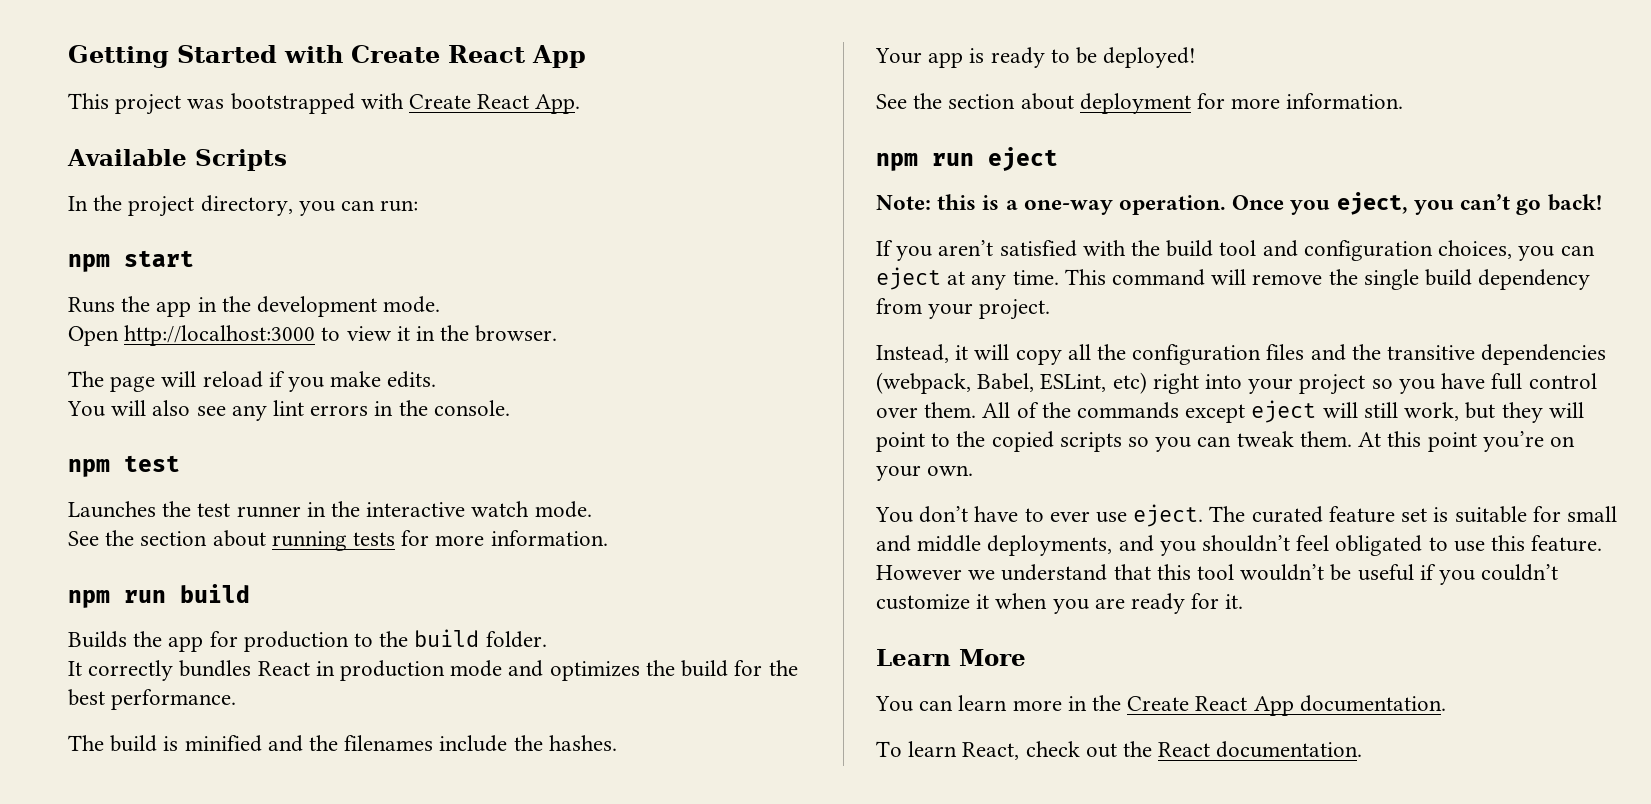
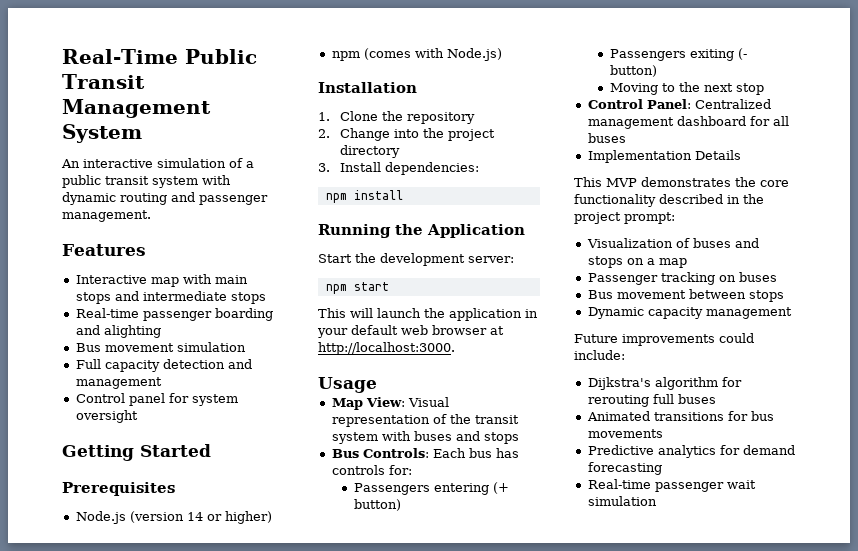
[68,45,586,68] [68,93,581,115] [67,149,287,171] [68,195,419,217] [68,250,194,272] [68,296,441,317] [68,325,558,346] [68,371,437,392] [67,400,510,421] [68,455,180,477] [68,501,592,518] [68,530,608,551] [68,584,250,608] [68,629,547,652] [68,660,798,681] [68,689,237,710] [68,735,617,752] [875,47,1197,68] [876,93,1404,114] [876,147,1058,171] [876,192,1602,215] [876,240,1595,261] [876,267,1591,290] [876,298,1051,320] [876,344,1607,365] [876,372,1597,395] [876,400,1584,423] [876,431,1575,452] [876,465,974,481] [875,504,1617,527] [876,535,1603,556] [876,564,1559,585] [876,593,1244,614] [876,649,1026,666] [875,695,1446,716] [876,741,1363,760] Getting Started with Create React App // This project was bootstrapped with Create React App. // Available Scripts // In the project directory, you can run: // npm start // Runs the app in the development mode. // Open http://localhost:3000 to view it in the browser. // The page will reload if you make edits. // You will also see any lint errors in the console. // npm test // Launches the test runner in the interactive watch mode. // See the section about running tests for more information. // npm run build // Builds the app for production to the build folder. // It correctly bundles React in production mode and optimizes the build for the best performance. // The build is minified and the filenames include the hashes. // Your app is ready to be deployed! // See the section about deployment for more information. // npm run eject // Note: this is a one-way operation. Once you eject, you can’t go back! // If you aren’t satisfied with the build tool and configuration choices, you can eject at any time. This command will remove the single build dependency from your project. // Instead, it will copy all the configuration files and the transitive dependencies (webpack, Babel, ESLint, etc) right into your project so you have full control over them. All of the commands except eject will still work, but they will point to the copied scripts so you can tweak them. At this point you’re on your own. // You don’t have to ever use eject. The curated feature set is suitable for small and middle deployments, and you shouldn’t feel obligated to use this feature. However we understand that this tool wouldn’t be useful if you couldn’t customize it when you are ready for it. // Learn More // You can learn more in the Create React App documentation. // To learn React, check out the React documentation. -> [62,49,257,64] [62,74,145,89] [62,99,211,118] [62,124,142,143] [61,158,254,168] [62,175,231,188] [62,192,268,205] [62,210,151,222] [62,244,146,256] [75,274,248,287] [75,291,266,304] [75,308,273,321] [75,325,161,338] [75,342,246,352] [75,359,252,372] [75,377,162,389] [75,393,238,406] [75,410,138,423] [62,444,211,461] [62,482,175,496] [75,511,272,524] [331,48,502,61] [318,82,417,93] [318,111,475,124] [318,128,495,141] [339,145,400,158] [318,162,479,175] [325,190,403,203] [318,224,525,238] [318,253,514,266] [325,282,389,294] [318,308,538,321] [317,325,504,338] [318,342,455,355] [318,377,377,393] [331,397,449,410] [331,414,519,427] [331,431,519,444] [331,448,519,458] [331,465,412,475] [353,482,509,495] [353,499,401,511] [609,48,747,61] [609,65,657,77] [609,82,764,95] [587,99,771,109] [587,116,789,129] [587,133,626,143] [587,150,741,163] [574,177,789,187] [574,194,764,207] [574,212,675,224] [586,238,759,248] [587,256,687,268] [587,272,777,285] [587,289,784,302] [587,307,792,319] [574,333,754,346] [574,350,625,360] [587,377,742,390] [587,394,716,407] [586,411,774,421] [587,429,663,438] [587,445,795,458] [587,462,662,475] [587,479,756,492] [587,496,657,506] Real-Time Public Transit Management System // An interactive simulation of a public transit system with dynamic routing and passenger management. // Features // Interactive map with main stops and intermediate stops // Real-time passenger boarding and alighting // Bus movement simulation // Full capacity detection and management // Control panel for system oversight // Getting Started // Prerequisites // Node.js (version 14 or higher) // npm (comes with Node.js) // Installation // 1. Clone the repository // 2. Change into the project directory // 3. Install dependencies: // npm install // Running the Application // Start the development server: // npm start // This will launch the application in your default web browser at http://localhost:3000. // Usage // Map View: Visual representation of the transit system with buses and stops // Bus Controls: Each bus has controls for: // Passengers entering (+ button) // Passengers exiting (- button) // Moving to the next stop // Control Panel: Centralized management dashboard for all buses // Implementation Details // This MVP demonstrates the core functionality described in the project prompt: // Visualization of buses and stops on a map // Passenger tracking on buses // Bus movement between stops // Dynamic capacity management // Future improvements could include: // Dijkstra's algorithm for rerouting full buses // Animated transitions for bus movements // Predictive analytics for demand forecasting // Real-time passenger wait simulation

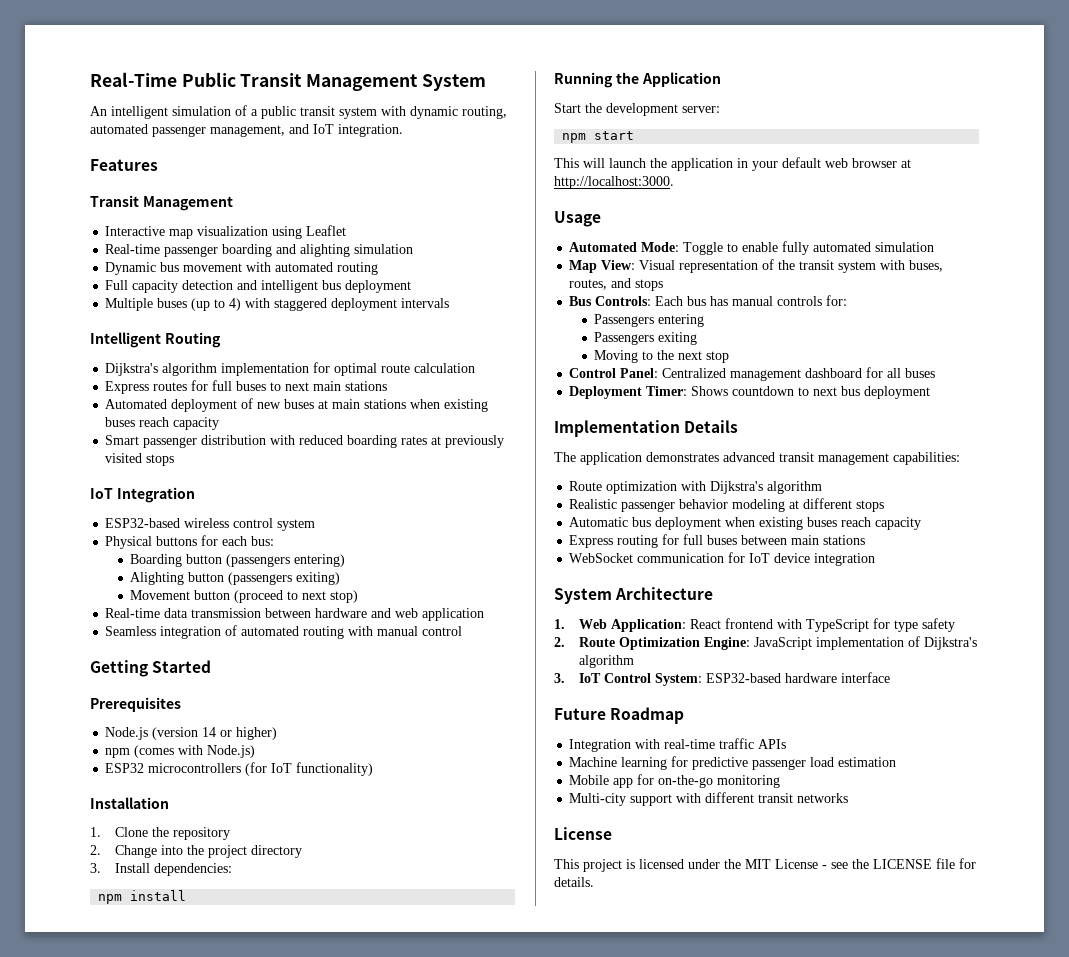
[83,159,153,168] interactive -> [111,106,168,119] intelligent
[120,192,268,205] [62,210,151,222] routing and passenger management. -> [462,106,507,119] [90,124,403,137] routing, automated passenger management, and IoT integration.
(146, 250) none -> [90,195,233,211] // Transit Management
[182,274,248,284] [75,291,266,304] with main stops and intermediate stops -> [197,225,347,239] visualization using Leaflet
[75,342,246,352] [75,359,252,372] [75,377,162,389] [75,393,238,406] [75,410,138,423] // Bus movement simulation // Full capacity detection and management // Control panel for system oversight -> [354,244,414,254] [105,262,379,275] [105,280,412,293] [105,298,450,311] [90,332,221,348] [105,362,476,376] [105,380,388,394] [105,398,489,412] [105,417,220,430] [105,435,505,448] [105,453,175,466] [90,487,195,503] [105,518,316,531] [105,535,275,549] [130,554,346,567] [130,572,341,585] [130,590,359,603] [105,608,485,621] [105,625,463,639] simulation // Dynamic bus movement with automated routing // Full capacity detection and intelligent bus deployment // Multiple buses (up to 4) with staggered deployment intervals // Intelligent Routing // Dijkstra's algorithm implementation for optimal route calculation // Express routes for full buses to next main stations // Automated deployment of new buses at main stations when existing buses reach capacity // Smart passenger distribution with reduced boarding rates at previously visited stops // IoT Integration // ESP32-based wireless control system // Physical buttons for each bus: // Boarding button (passengers entering) // Alighting button (passengers exiting) // Movement button (proceed to next stop) // Real-time data transmission between hardware and web application // Seamless integration of automated routing with manual control
(502, 54) none -> [105,762,374,776] // ESP32 microcontrollers (for IoT functionality)
(377, 385) none -> [569,241,935,255] // Automated Mode: Toggle to enable fully automated simulation
[413,431,452,441] buses -> [909,260,944,272] [569,279,608,290] buses, routes,
(519, 453) none -> [732,296,774,306] manual
[492,482,509,494] [353,499,401,511] (+ button) -> (705, 320) none
[737,48,747,60] [609,65,657,77] (- button) -> (698, 338) none
[587,150,741,163] [574,177,789,187] [574,194,764,207] [574,212,675,224] [586,238,759,248] [587,256,687,268] [587,272,777,285] [587,289,784,302] [587,307,792,319] [574,333,754,346] [574,350,625,360] [587,377,742,390] [587,394,716,407] [586,411,774,421] [587,429,663,438] [587,445,795,458] [587,462,662,475] [587,479,756,492] [587,496,657,506] Implementation Details // This MVP demonstrates the core functionality described in the project prompt: // Visualization of buses and stops on a map // Passenger tracking on buses // Bus movement between stops // Dynamic capacity management // Future improvements could include: // Dijkstra's algorithm for rerouting full buses // Animated transitions for bus movements // Predictive analytics for demand forecasting // Real-time passenger wait simulation -> [569,386,931,399] [554,420,739,437] [554,452,960,465] [569,481,823,494] [569,498,885,512] [569,517,922,530] [569,534,866,548] [569,552,876,566] [554,587,714,604] [554,618,955,632] [554,636,977,650] [578,655,634,668] [554,672,890,686] [554,707,685,724] [569,738,787,752] [569,756,897,770] [569,774,781,788] [569,792,849,806] [554,827,612,840] [554,858,976,872] [554,877,594,887] Deployment Timer: Shows countdown to next bus deployment // Implementation Details // The application demonstrates advanced transit management capabilities: // Route optimization with Dijkstra's algorithm // Realistic passenger behavior modeling at different stops // Automatic bus deployment when existing buses reach capacity // Express routing for full buses between main stations // WebSocket communication for IoT device integration // System Architecture // 1. Web Application: React frontend with TypeScript for type safety // 2. Route Optimization Engine: JavaScript implementation of Dijkstra's algorithm // 3. IoT Control System: ESP32-based hardware interface // Future Roadmap // Integration with real-time traffic APIs // Machine learning for predictive passenger load estimation // Mobile app for on-the-go monitoring // Multi-city support with different transit networks // License // This project is licensed under the MIT License - see the LICENSE file for details.

